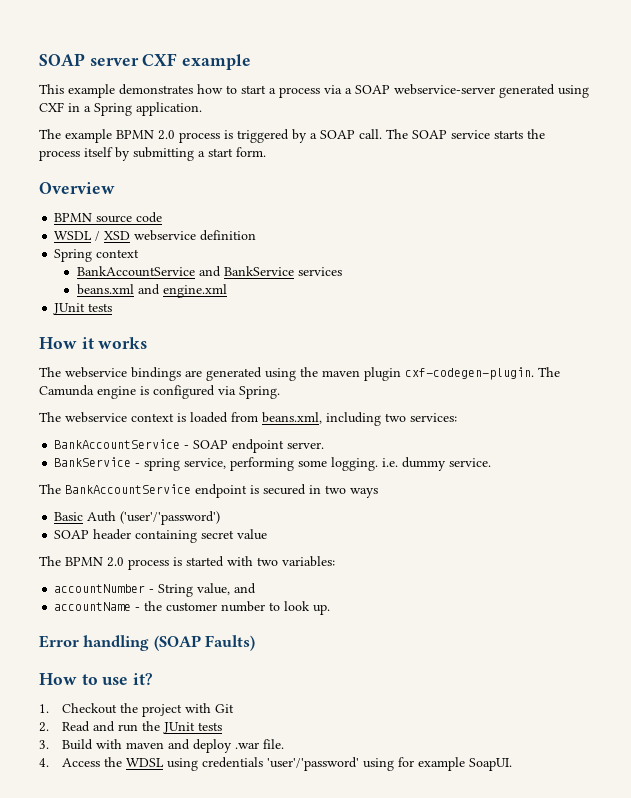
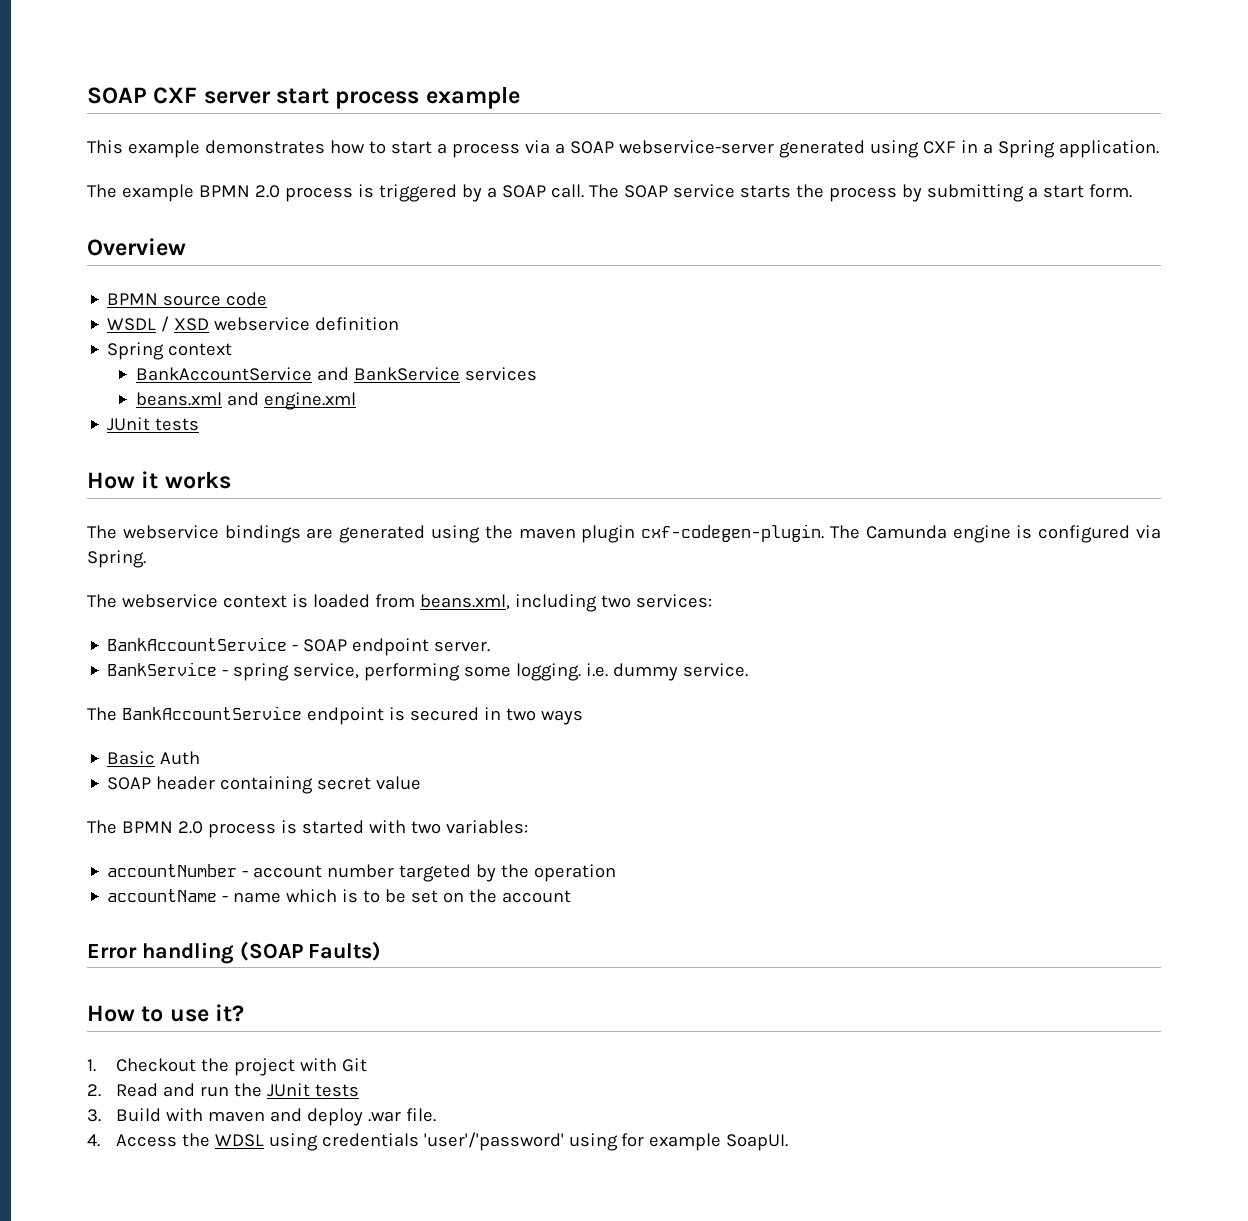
[39,53,178,66] SOAP server CXF -> [87,87,420,109] SOAP CXF server start process
[84,147,113,157] itself -> (897, 194) none
[120,511,221,525] ('user'/'password') -> (201, 758) none
[158,583,257,597] [54,601,331,615] String value, and // accountName - the customer number to look up. -> [253,864,617,882] [107,889,572,903] account number targeted by the operation // accountName - name which is to be set on the account

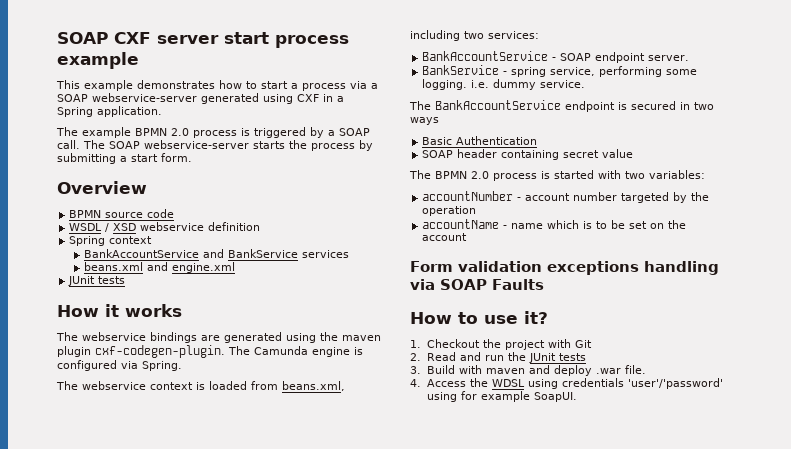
[672,184,735,198] service -> [144,140,249,149] webservice-server
[160,751,201,765] Auth -> [456,136,538,145] Authentication
[87,941,382,964] Error handling (SOAP Faults) -> [410,261,719,275] [410,279,544,290] Form validation exceptions handling via SOAP Faults

